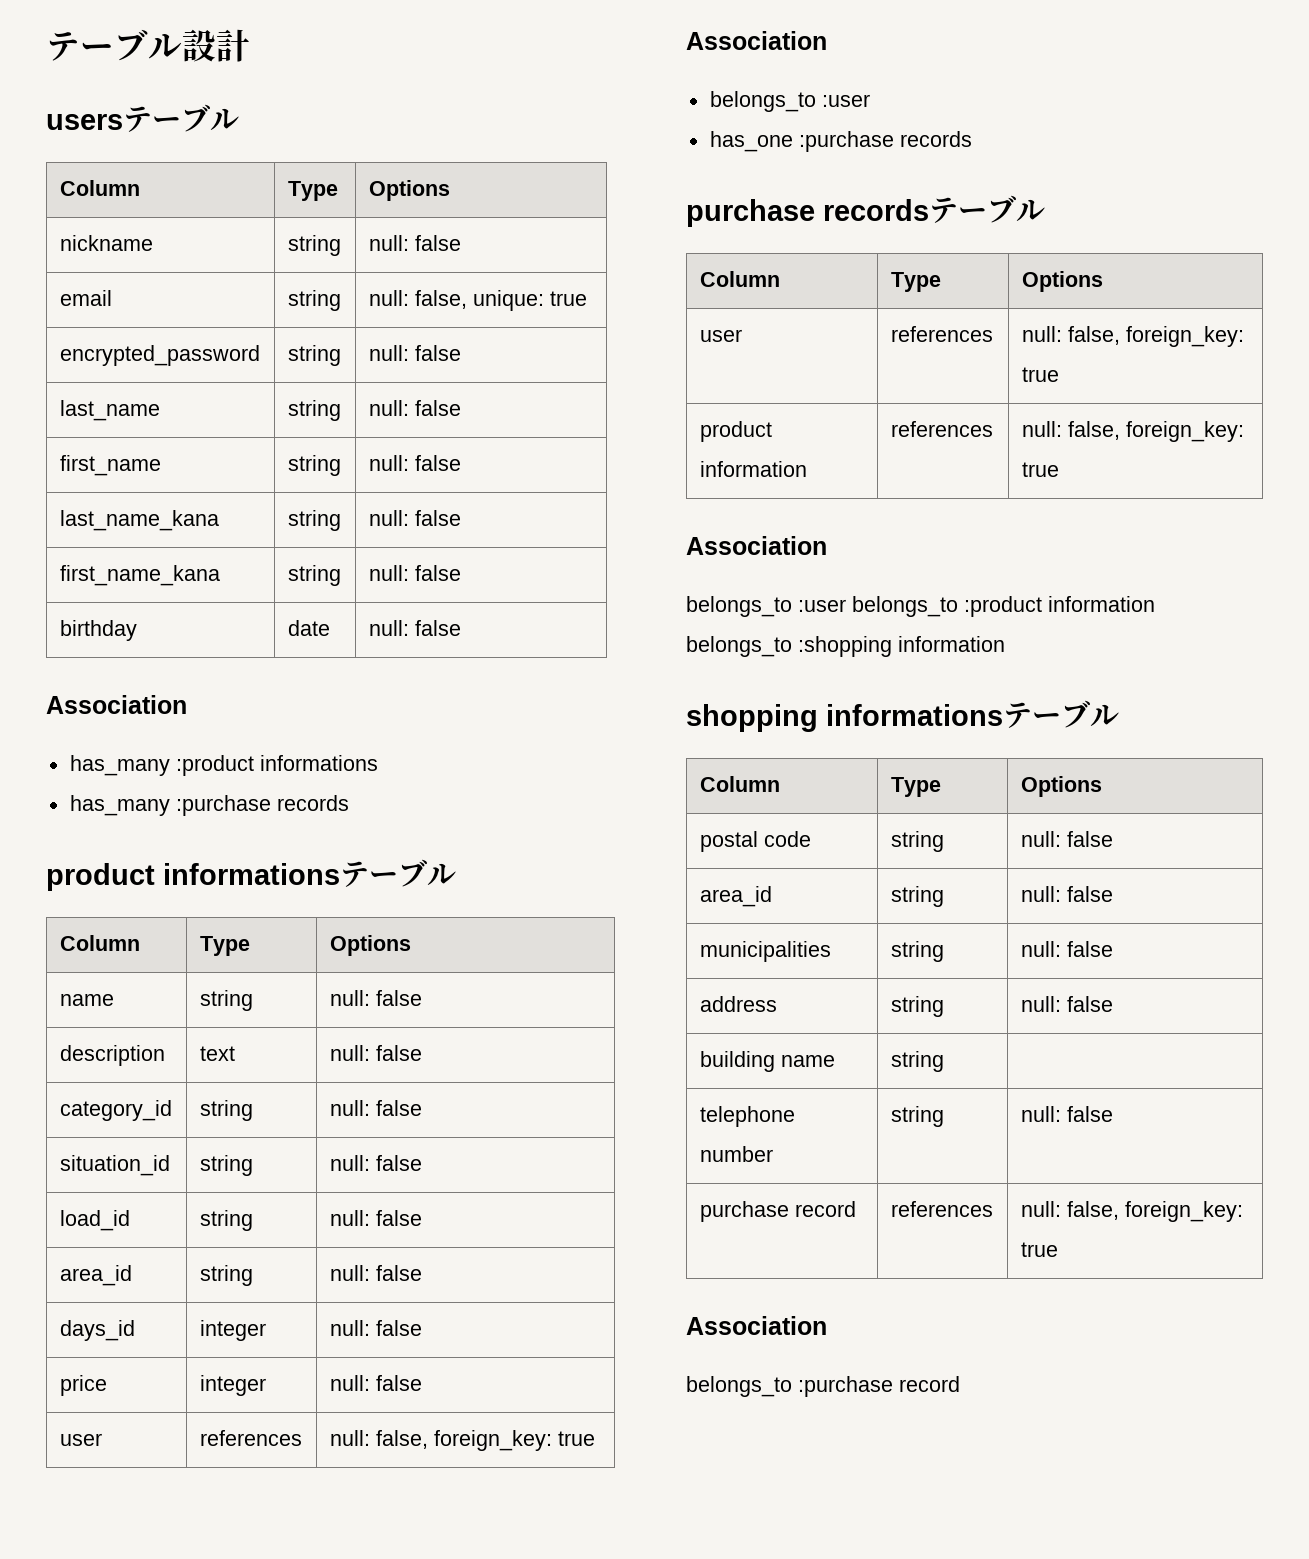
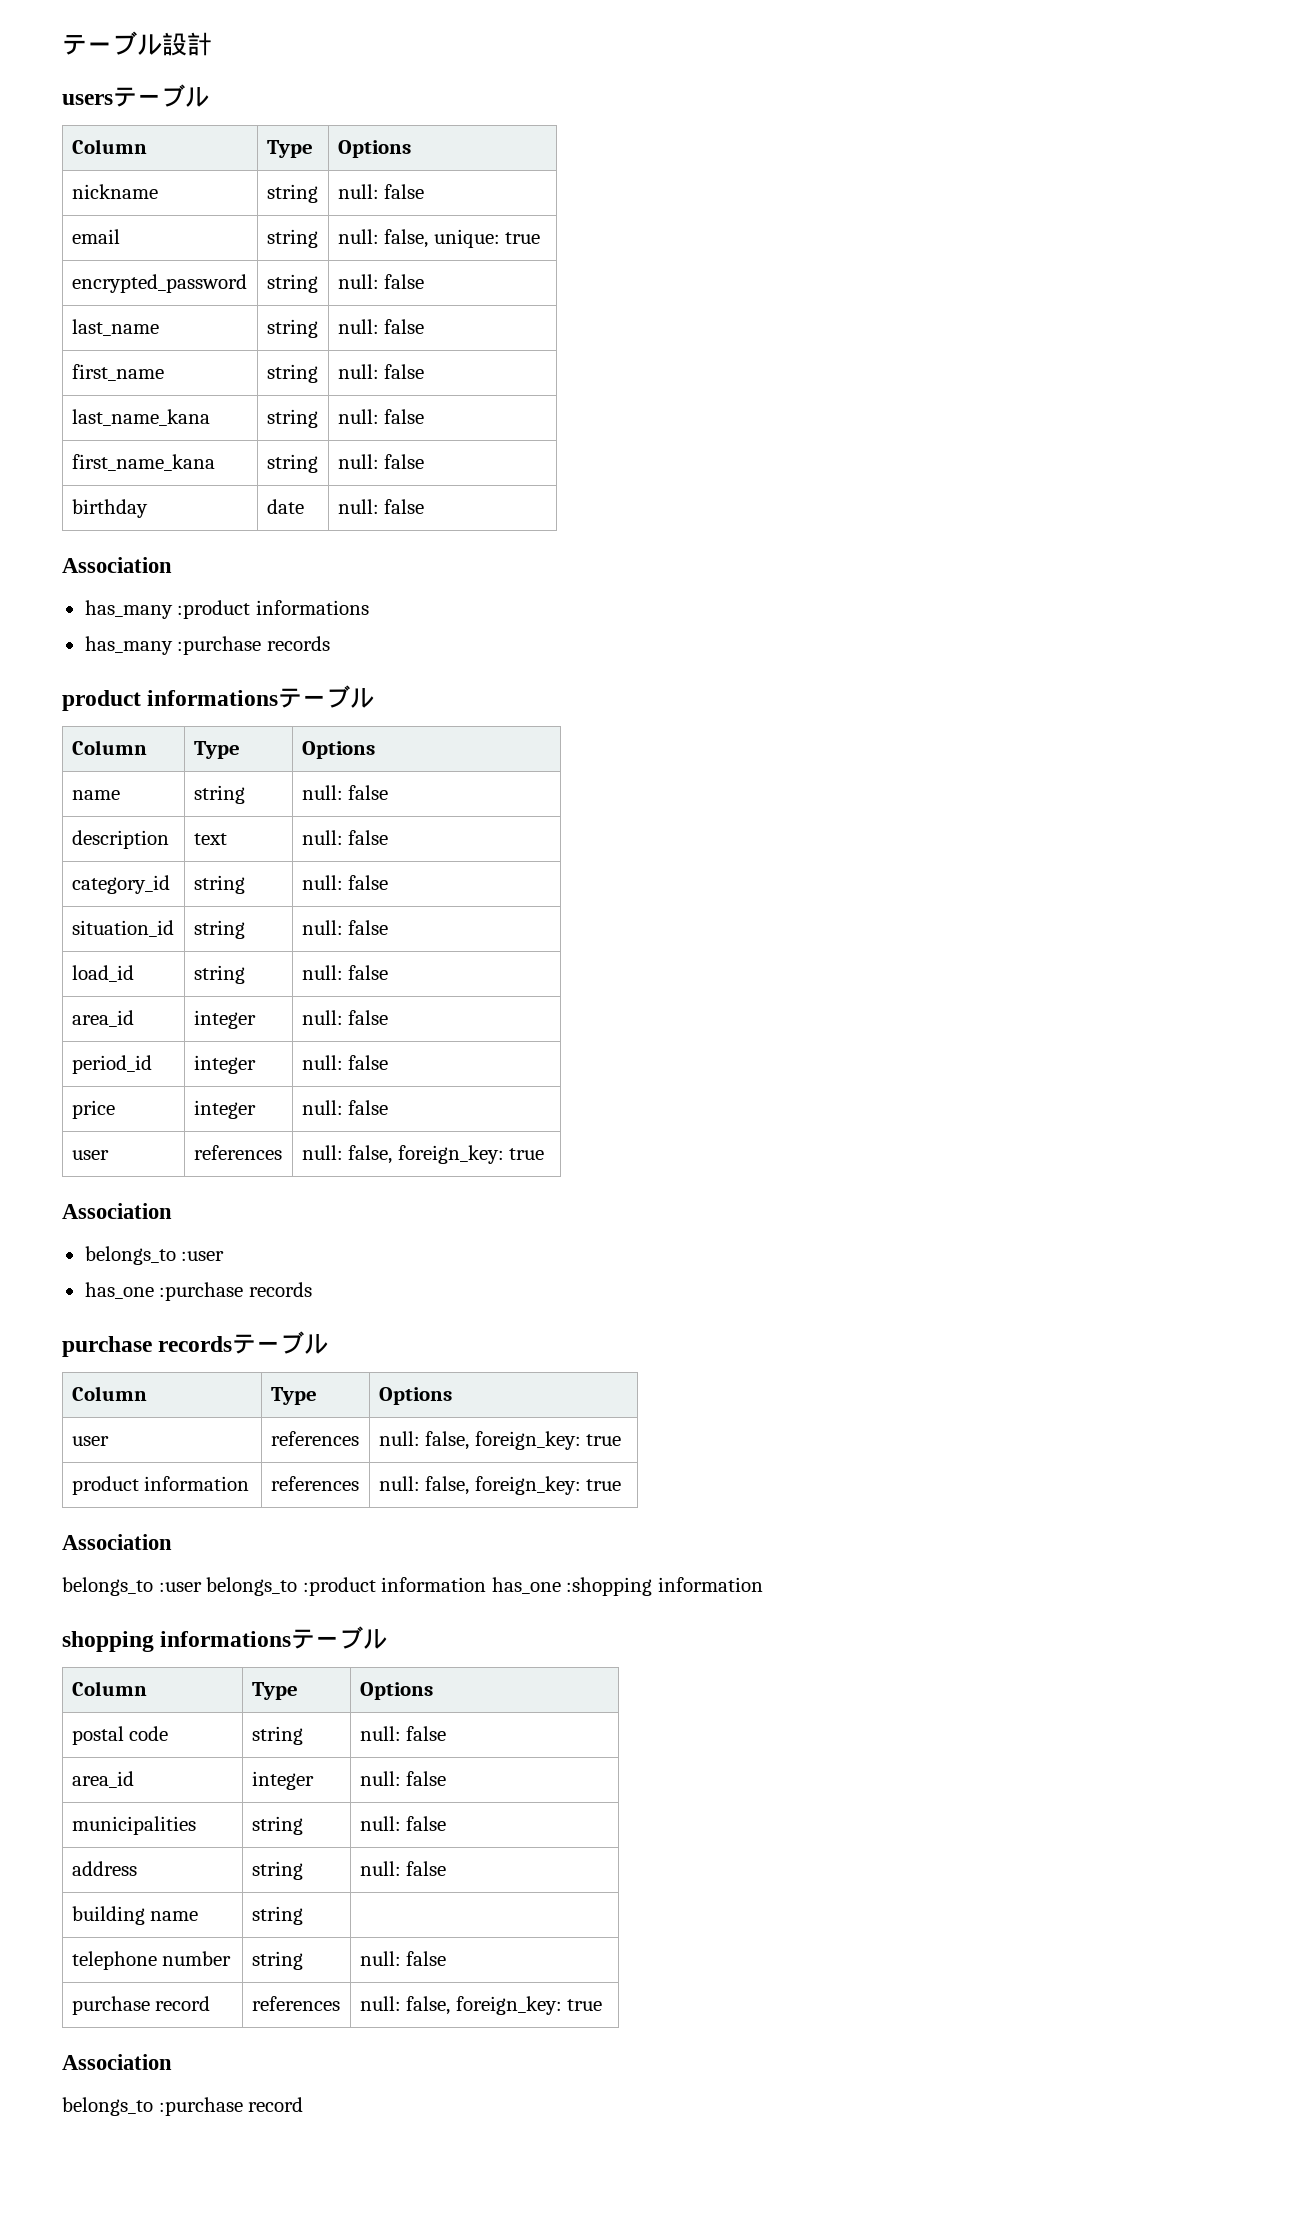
[199,1265,253,1286] [329,1265,422,1281] [59,1320,135,1341] string | null: false // days_id -> [193,1010,256,1029] [301,1010,389,1025] [71,1055,152,1074] integer | null: false // period_id
[686,636,792,657] belongs_to -> [491,1577,561,1594] has_one
[890,886,944,907] string -> [251,1771,314,1790] integer

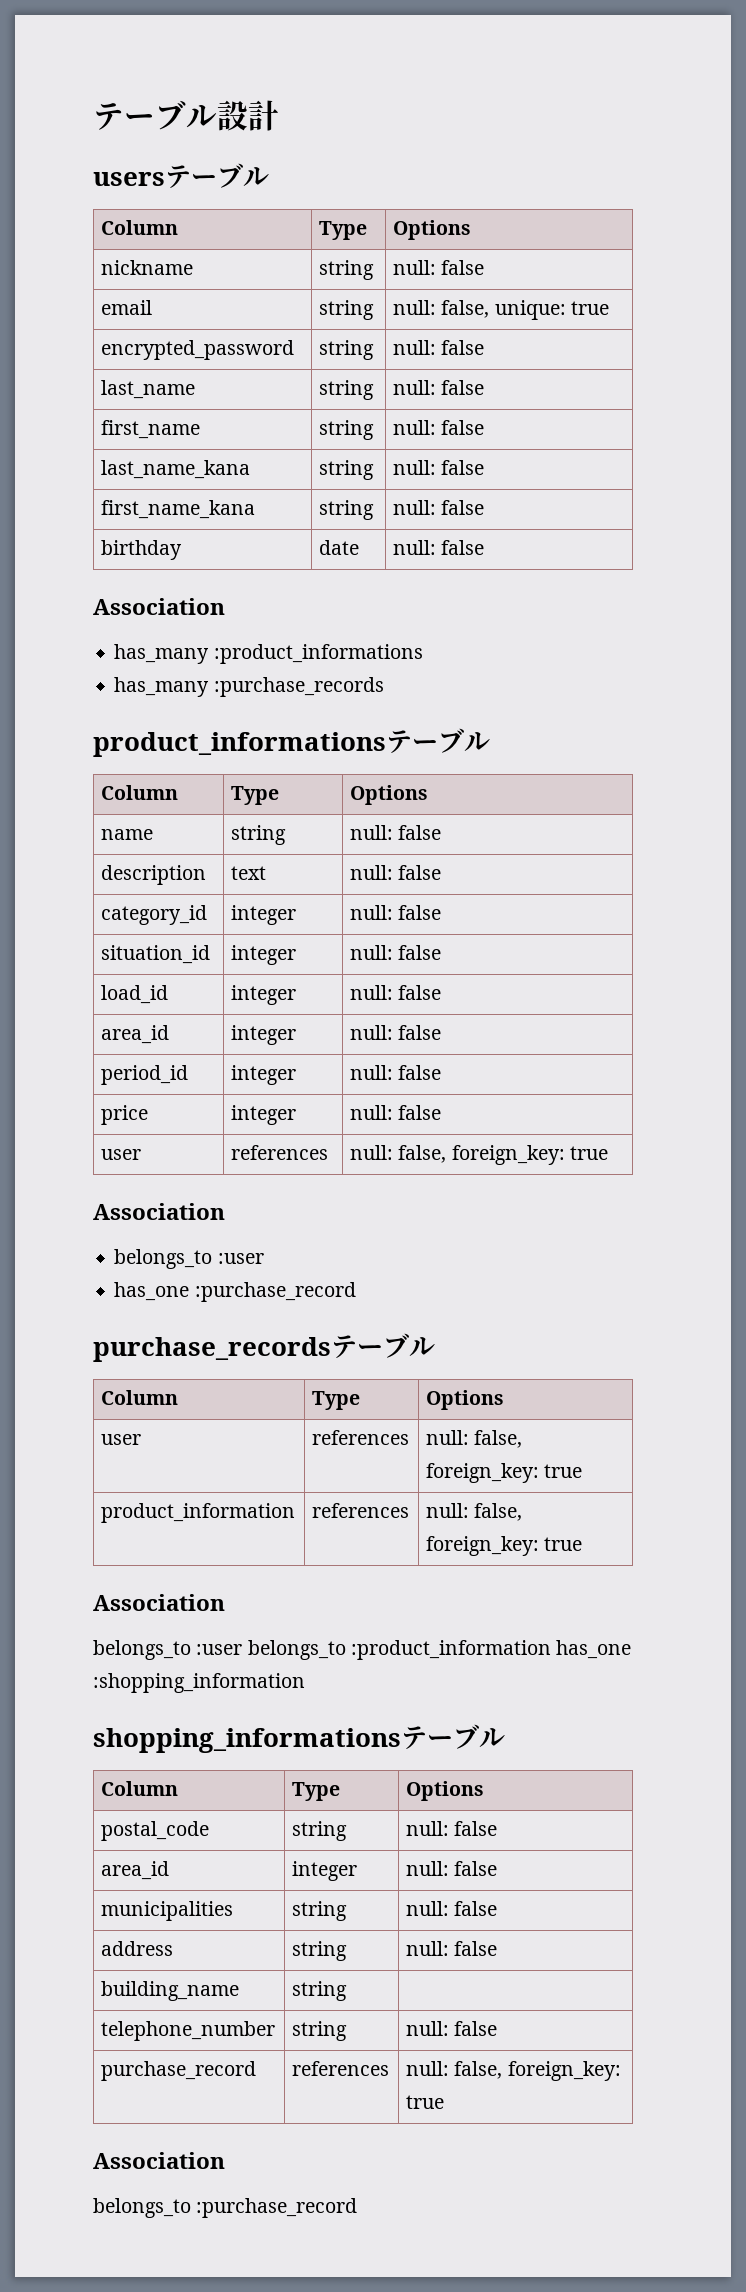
[177,600,369,619] [84,636,330,655] [62,690,279,711] :product informations // has_many :purchase records // product informations -> [213,644,423,664] [114,677,384,697] [93,732,386,757] :product_informations // has_many :purchase_records // product_informations
[193,875,245,894] string -> [231,905,297,925] integer
[193,920,245,939] string -> [231,945,297,965] integer
[193,965,245,984] string -> [231,985,297,1005] integer
[159,1282,312,1301] [62,1336,233,1357] :purchase records // purchase records -> [194,1282,356,1302] [93,1337,331,1362] :purchase_record // purchase_records
[71,1476,250,1495] product information -> [101,1503,296,1523] product_information
[302,1577,763,1596] [62,1626,388,1652] [71,1681,147,1696] [251,1682,298,1700] [359,1682,433,1700] [71,1726,169,1745] :product information has_one :shopping information // shopping informationsテーブル // Column | Type | Options // postal code -> [350,1640,632,1660] [93,1673,305,1693] [93,1724,505,1753] [101,1781,179,1796] [292,1782,341,1801] [406,1781,485,1801] [101,1821,210,1841] :product_information has_one :shopping_information // shopping_informationsテーブル // Column | Type | Options // postal_code
[71,1906,199,1925] building name -> [101,1981,240,2001] building_name
[71,1951,232,1970] [251,1951,303,1970] [359,1951,447,1966] [71,1996,211,2015] [251,1996,340,2011] [359,1996,603,2015] [62,2054,172,2070] [62,2097,304,2116] telephone number | string | null: false // purchase record | references | null: false, foreign_key: true // Association // belongs_to :purchase record -> [101,2021,276,2041] [292,2021,348,2041] [406,2021,498,2036] [101,2061,257,2081] [292,2061,390,2076] [406,2061,621,2081] [406,2095,445,2109] [93,2152,225,2169] [93,2198,358,2218] telephone_number | string | null: false // purchase_record | references | null: false, foreign_key: true // Association // belongs_to :purchase_record

